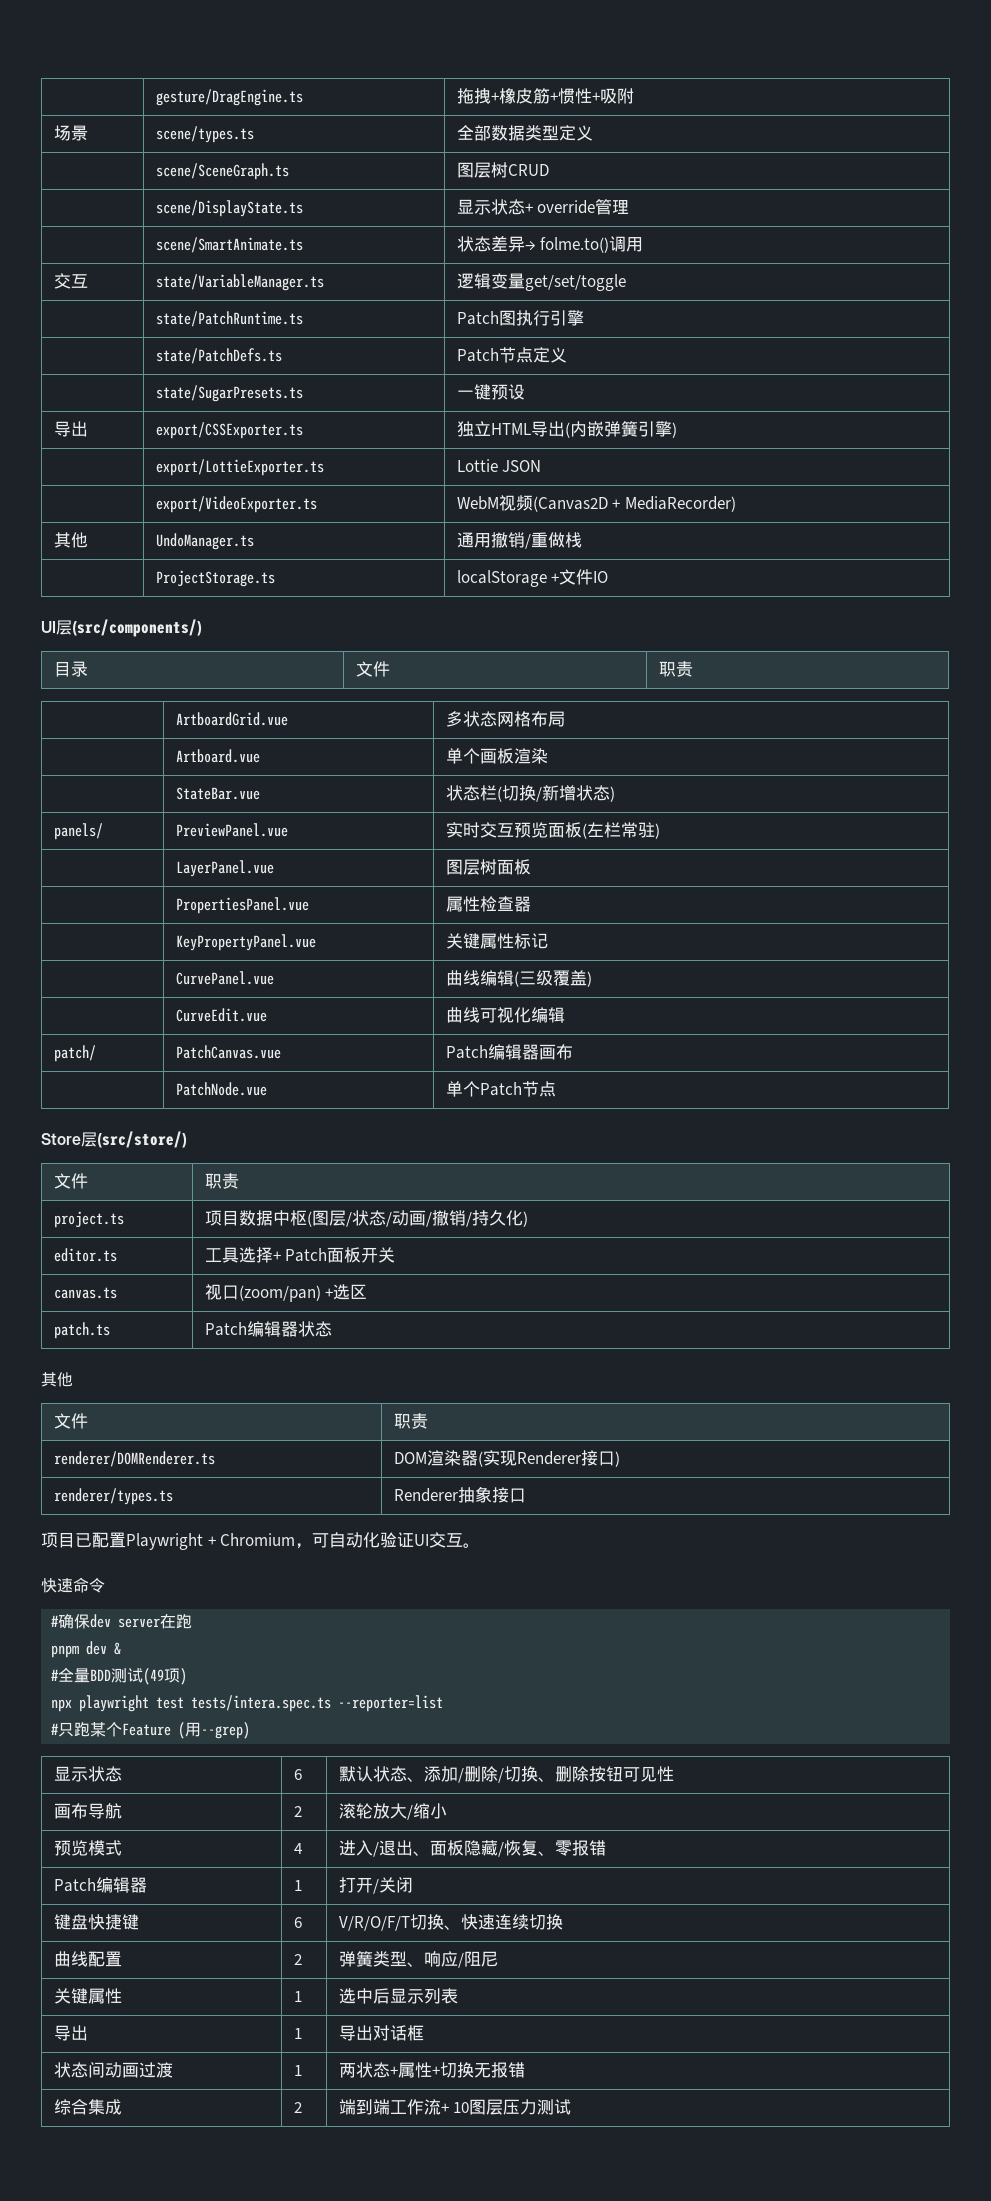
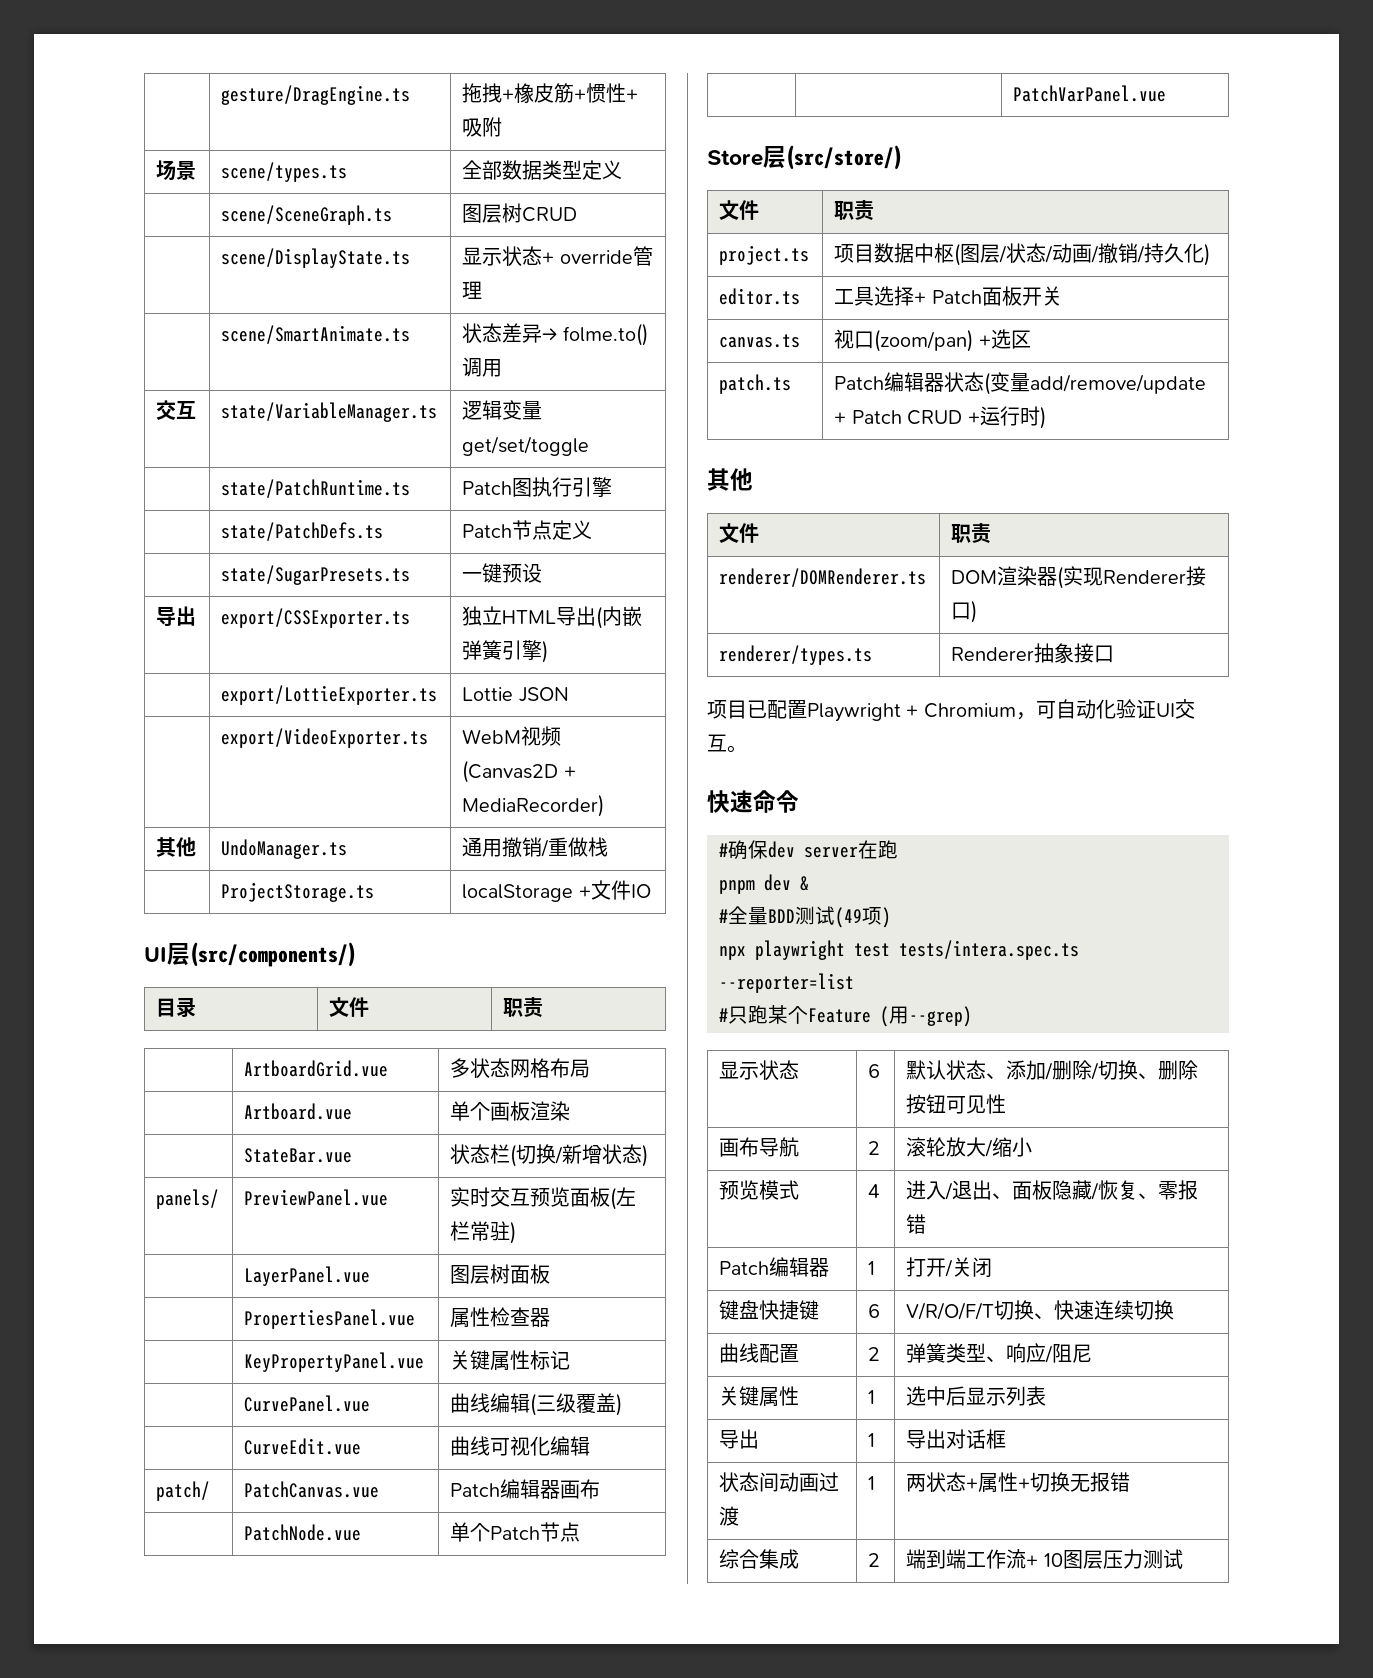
(556, 1089) none -> [1013,85,1167,102] // | | PatchVarPanel.vue
(332, 1329) none -> [984,372,1207,395] [834,406,1046,429] (变量add/remove/update + Patch CRUD +运行时)

